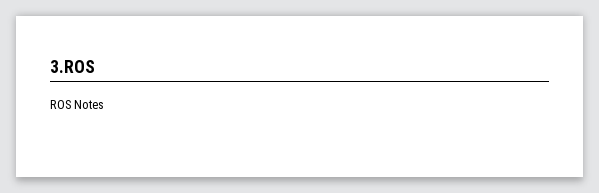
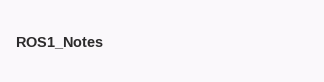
[50,60,95,73] [50,100,105,109] 3.ROS // ROS Notes -> [16,37,103,49] ROS1_Notes

